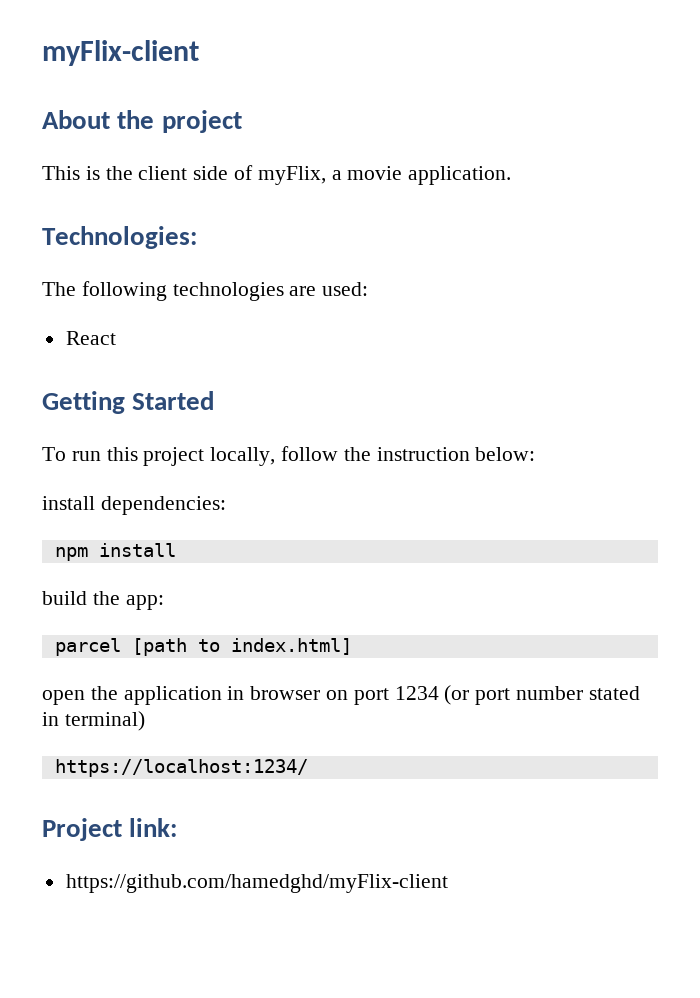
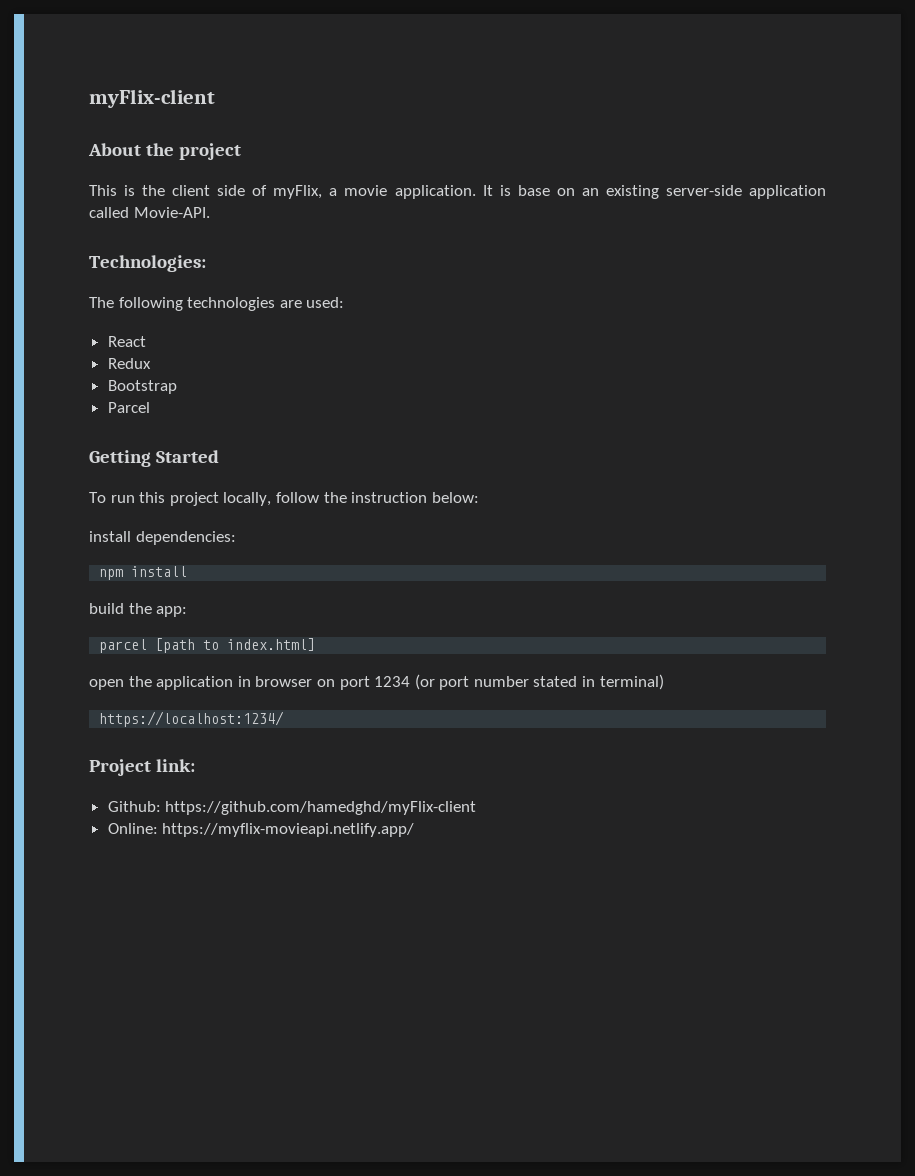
(512, 175) none -> [482,185,826,199] [89,207,210,218] It is base on an existing server-side application called Movie-API.
(116, 338) none -> [107,358,151,369] [107,380,177,394] [107,402,150,413] // Redux // Bootstrap // Parcel
(178, 827) none -> [107,801,161,812] Github:
(448, 883) none -> [107,823,415,837] // Online: https://myflix-movieapi.netlify.app/

